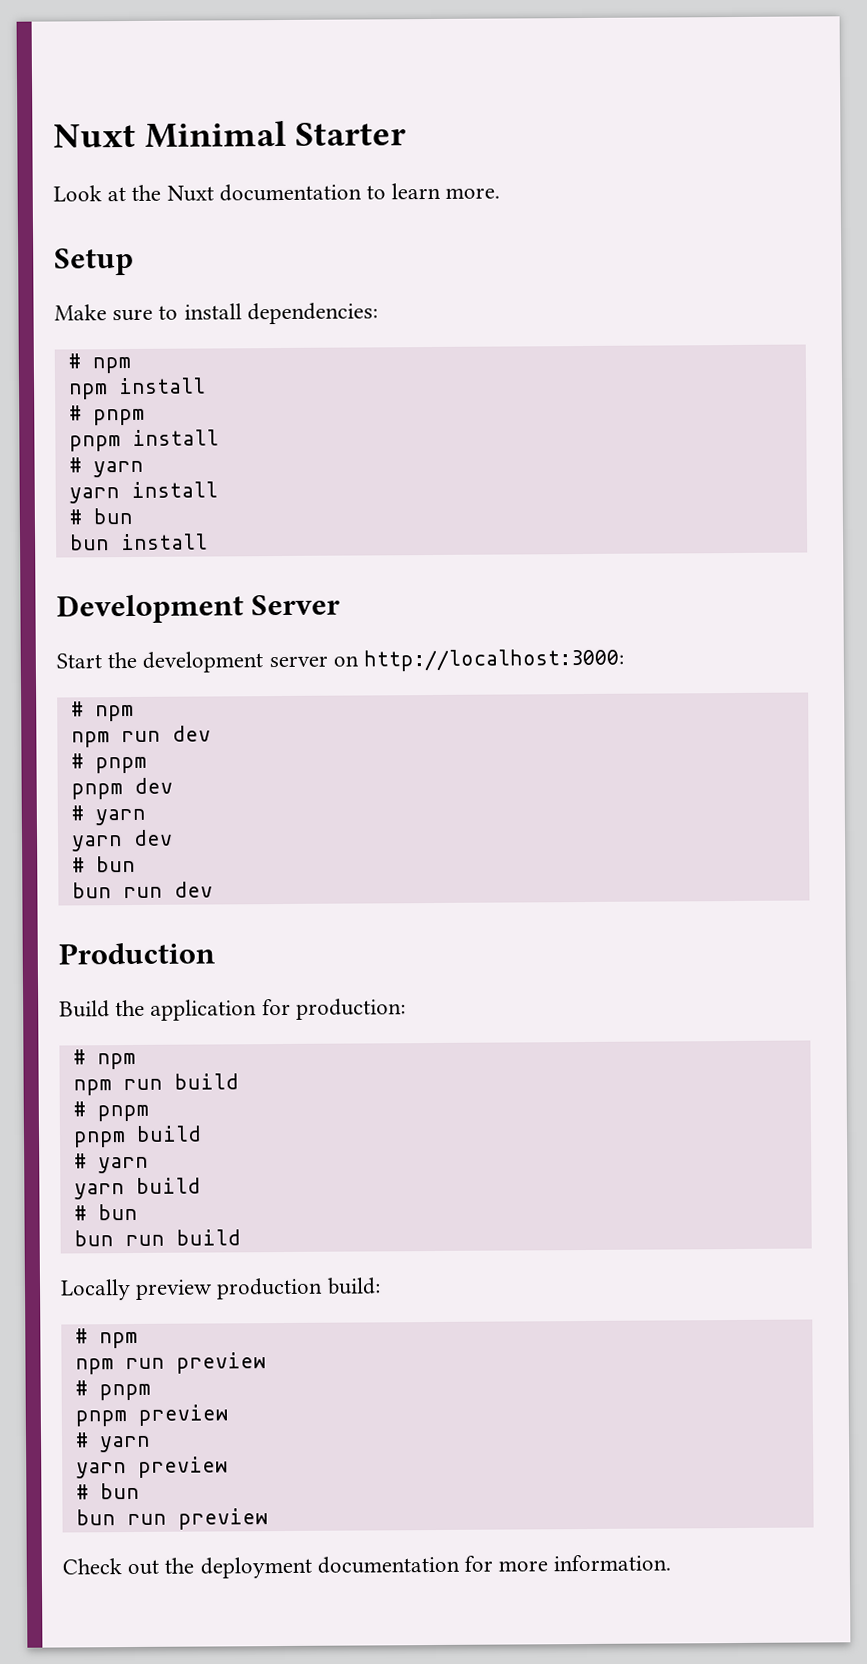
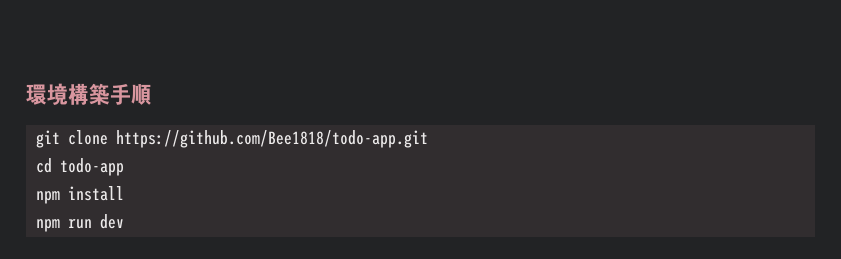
[53,120,407,148] [53,182,501,202] [54,247,134,276] [54,302,378,325] [67,353,131,374] [68,377,206,400] [68,405,145,426] [68,429,219,452] [68,457,144,478] [68,481,218,504] [68,507,133,525] [69,533,208,551] [56,594,341,624] [56,648,625,673] [70,701,134,722] [70,725,211,748] [70,753,147,774] [70,777,173,800] [70,805,146,826] [71,829,173,852] [71,855,136,873] [71,881,213,899] [58,942,215,965] [59,998,406,1021] [72,1049,136,1070] [72,1073,239,1096] [72,1101,149,1122] [72,1125,202,1148] [73,1153,149,1174] [73,1177,201,1200] [73,1203,138,1221] [73,1229,241,1247] [60,1277,381,1301] [74,1328,138,1349] [74,1352,266,1375] [74,1380,151,1401] [74,1404,228,1427] [74,1432,151,1453] [75,1456,228,1479] [75,1482,140,1500] [75,1508,268,1530] [62,1554,672,1579] Nuxt Minimal Starter // Look at the Nuxt documentation to learn more. // Setup // Make sure to install dependencies: // # npm // npm install // # pnpm // pnpm install // # yarn // yarn install // # bun // bun install // Development Server // Start the development server on http://localhost:3000: // # npm // npm run dev // # pnpm // pnpm dev // # yarn // yarn dev // # bun // bun run dev // Production // Build the application for production: // # npm // npm run build // # pnpm // pnpm build // # yarn // yarn build // # bun // bun run build // Locally preview production build: // # npm // npm run preview // # pnpm // pnpm preview // # yarn // yarn preview // # bun // bun run preview // Check out the deployment documentation for more information. -> [26,83,152,105] [36,130,429,148] [36,158,125,176] [36,186,125,204] [36,214,125,232] 環境構築手順 // git clone https://github.com/Bee1818/todo-app.git // cd todo-app // npm install // npm run dev

